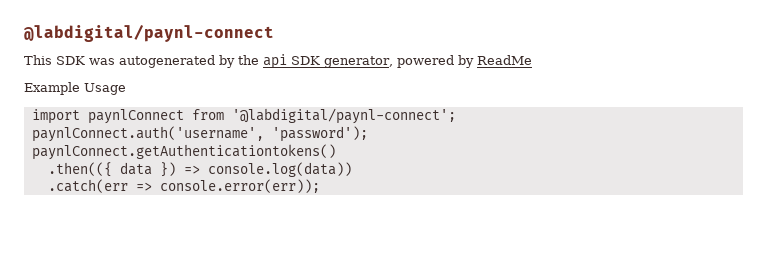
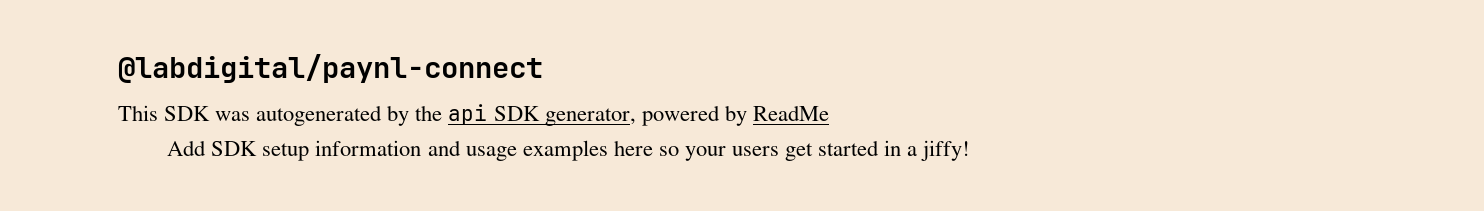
[24,82,126,95] [31,108,456,124] [31,126,368,142] [31,144,336,160] [47,162,352,177] [47,179,320,193] Example Usage // import paynlConnect from '@labdigital/paynl-connect'; // paynlConnect.auth('username', 'password'); // paynlConnect.getAuthenticationtokens() // .then(({ data }) => console.log(data)) // .catch(err => console.error(err)); -> [167,140,971,161] Add SDK setup information and usage examples here so your users get started in a jiffy!

